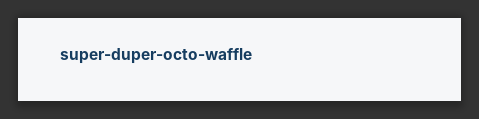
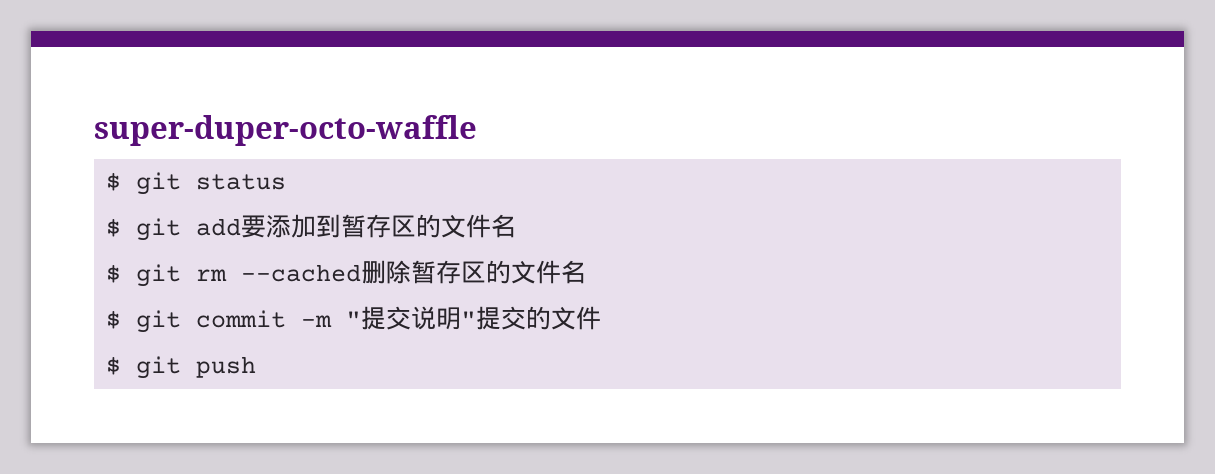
(252, 56) none -> [106,172,286,195] [106,214,516,241] [106,260,586,287] [106,306,601,333] [106,356,256,379] // $ git status // $ git add要添加到暂存区的文件名 // $ git rm --cached删除暂存区的文件名 // $ git commit -m "提交说明"提交的文件 // $ git push

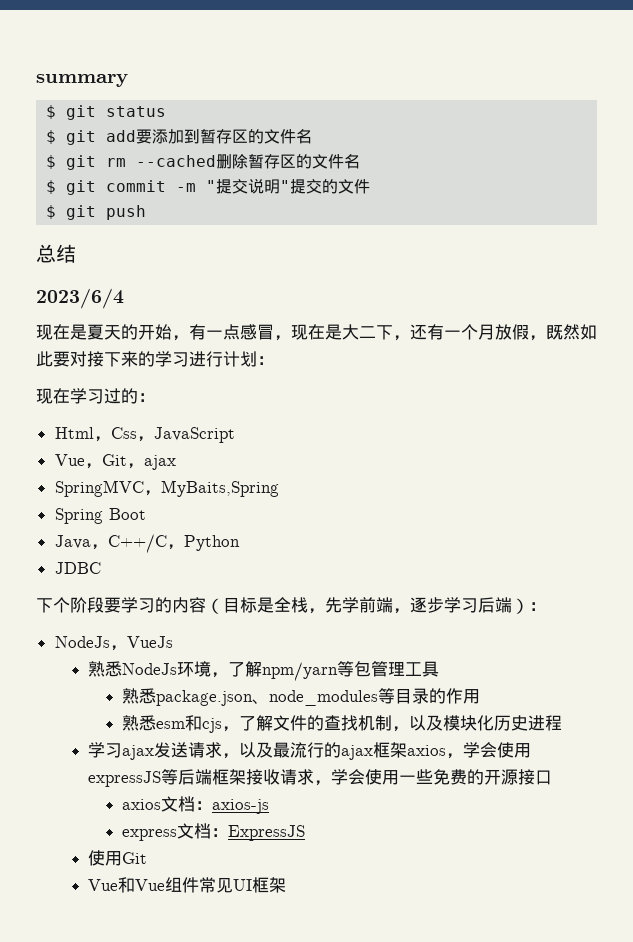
[94,115,477,146] super-duper-octo-waffle -> [36,74,128,87] summary
(256, 367) none -> [36,244,76,263] [36,288,124,309] [36,324,597,341] [36,351,274,367] [36,388,155,404] [54,427,235,443] [54,454,176,470] [54,480,279,497] [54,508,146,524] [54,534,240,553] [54,562,101,574] [36,597,546,614] [54,636,173,651] [88,661,440,681] [122,688,481,706] [122,715,563,733] [88,742,532,760] [88,769,553,787] [122,796,270,814] [122,823,306,841] [88,850,148,866] [88,877,287,893] // 总结 // 2023/6/4 // 现在是夏天的开始，有一点感冒，现在是大二下，还有一个月放假，既然如此要对接下来的学习进行计划： // 现在学习过的： // Html，Css，JavaScript // Vue，Git，ajax // SpringMVC，MyBaits,Spring // Spring Boot // Java，C++/C，Python // JDBC // 下个阶段要学习的内容（目标是全栈，先学前端，逐步学习后端）： // NodeJs，VueJs // 熟悉NodeJs环境，了解npm/yarn等包管理工具 // 熟悉package.json、node_modules等目录的作用 // 熟悉esm和cjs，了解文件的查找机制，以及模块化历史进程 // 学习ajax发送请求，以及最流行的ajax框架axios，学会使用expressJS等后端框架接收请求，学会使用一些免费的开源接口 // axios文档：axios-js // express文档：ExpressJS // 使用Git // Vue和Vue组件常见UI框架

